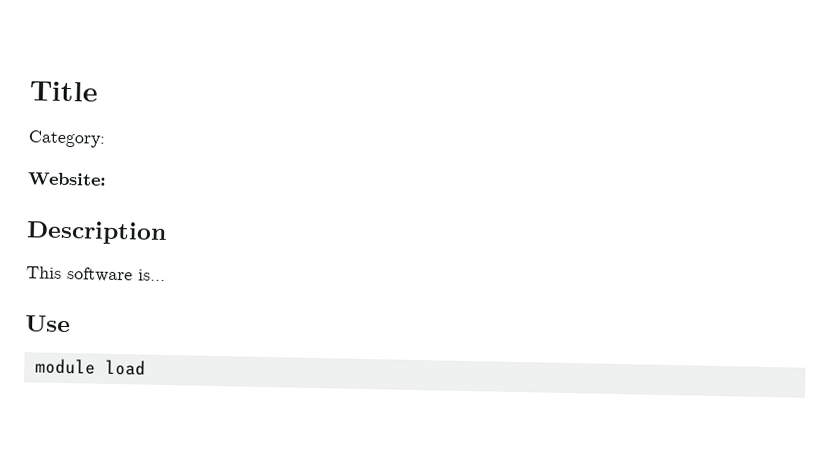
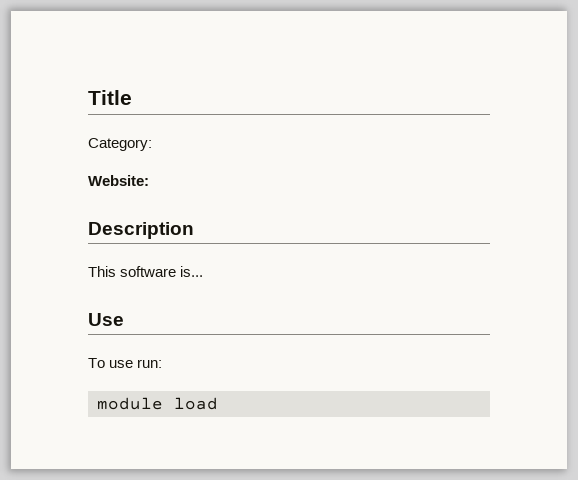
(71, 324) none -> [88,358,163,368] // To use run:

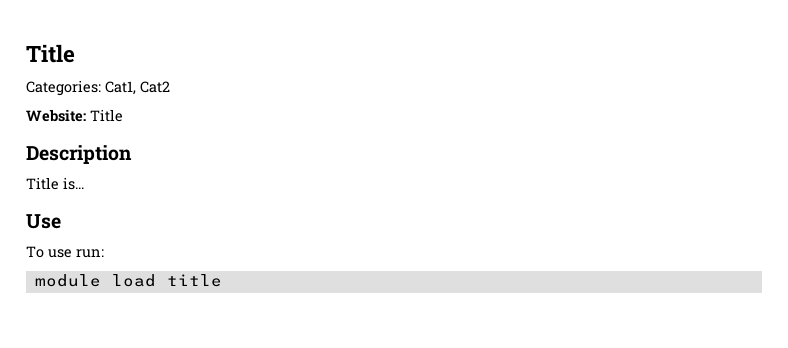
[88,90,132,105] [88,138,152,151] Title // Category: -> [26,44,75,63] [26,80,170,96] Title // Categories: Cat1, Cat2
(149, 180) none -> [90,109,123,122] Title
[88,266,177,277] This software -> [26,177,59,190] Title
(218, 403) none -> [166,274,222,287] title

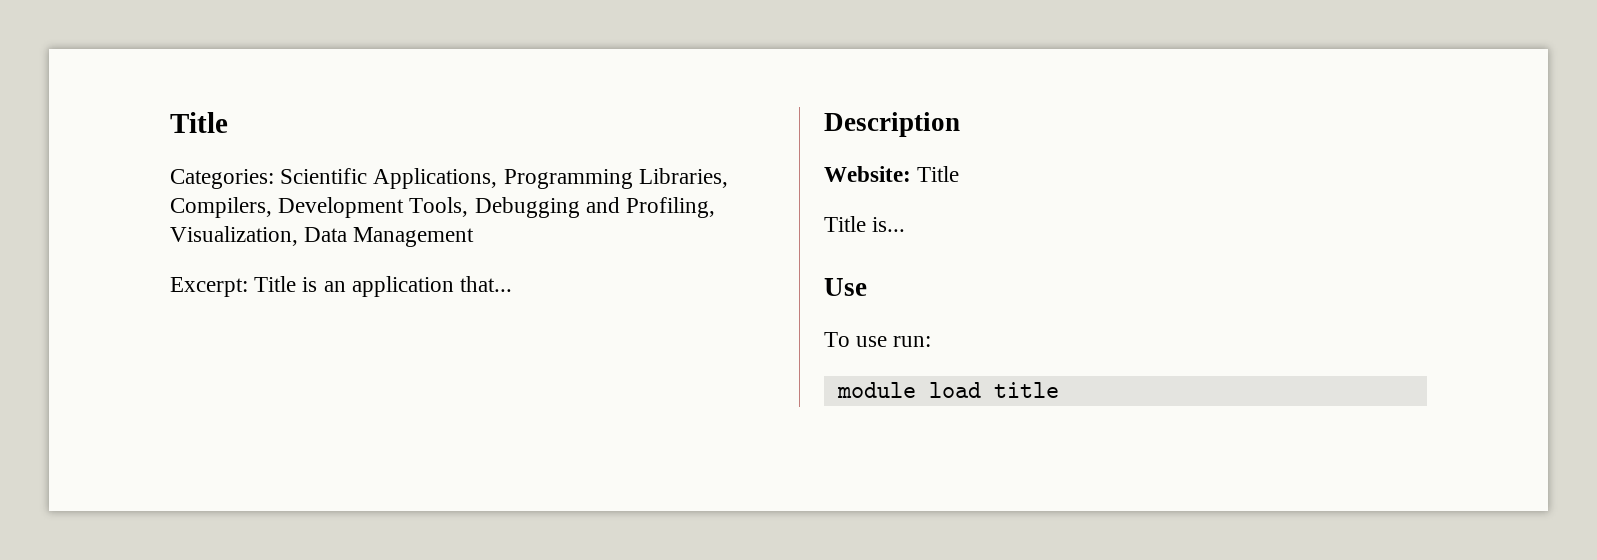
[105,81,170,95] Cat1, Cat2 -> [280,168,728,189] [170,197,716,218] [170,226,475,247] [170,276,513,297] [824,112,960,137] Scientific Applications, Programming Libraries, Compilers, Development Tools, Debugging and Profiling, Visualization, Data Management // Excerpt: Title is an application that... // Description
[26,145,132,164] // Description -> (960, 174) none

